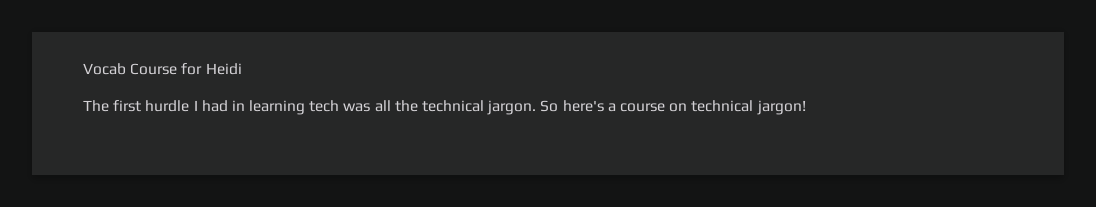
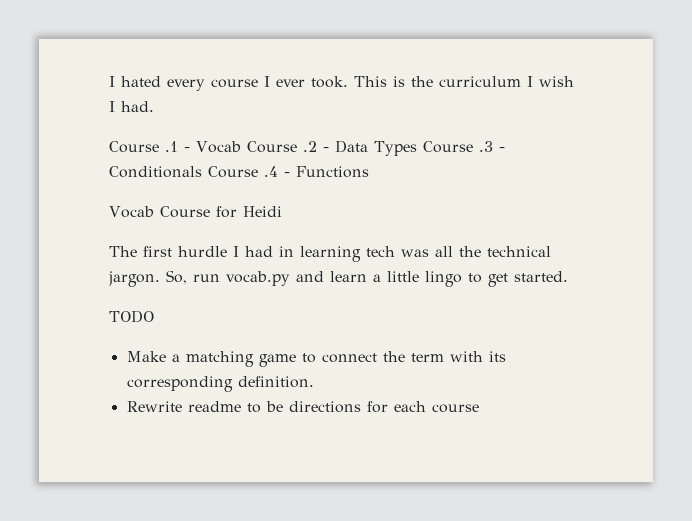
(83, 69) none -> [109,76,574,91] [109,101,154,112] [109,140,505,156] [109,166,369,178] I hated every course I ever took. This is the curriculum I wish I had. // Course .1 - Vocab Course .2 - Data Types Course .3 - Conditionals Course .4 - Functions //
[540,100,806,115] So here's a course on technical jargon! -> [166,270,568,287] [109,310,154,323] [126,351,506,367] [126,376,314,392] [126,401,479,413] So, run vocab.py and learn a little lingo to get started. // TODO // Make a matching game to connect the term with its corresponding definition. // Rewrite readme to be directions for each course

